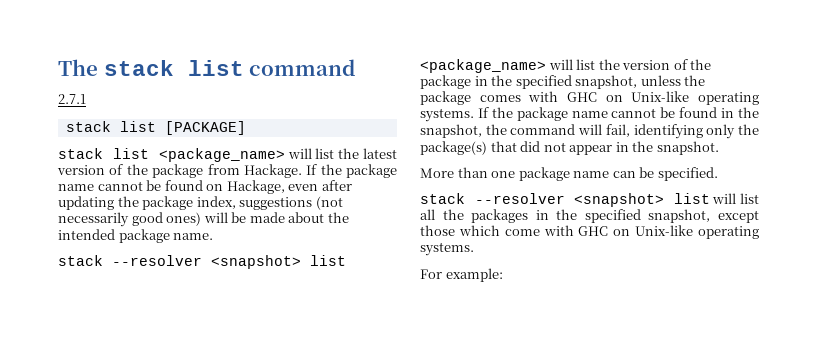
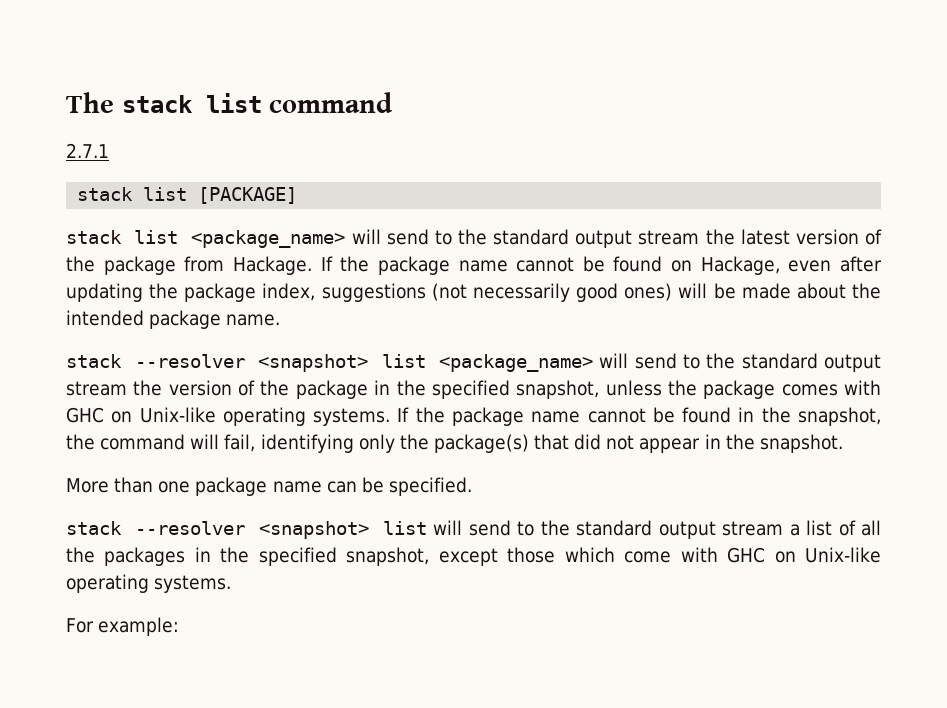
[315,148,335,159] list -> [386,229,700,248] send to the standard output stream
[576,59,596,70] list -> [634,353,882,372] [66,381,127,396] send to the standard output stream
[740,193,759,204] list -> [468,520,856,539] send to the standard output stream a list of

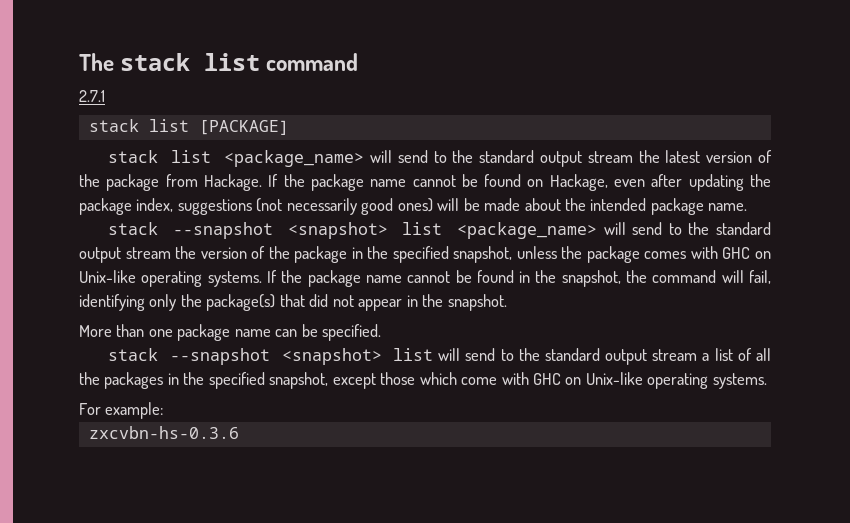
[134,354,245,368] --resolver -> [173,222,274,239] --snapshot
[134,521,245,535] --resolver -> [169,348,270,365] --snapshot
(180, 626) none -> [88,426,239,439] // zxcvbn-hs-0.3.6

